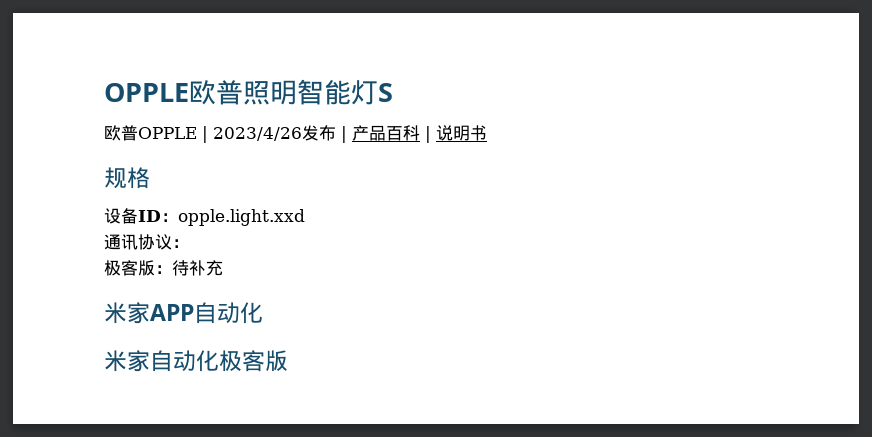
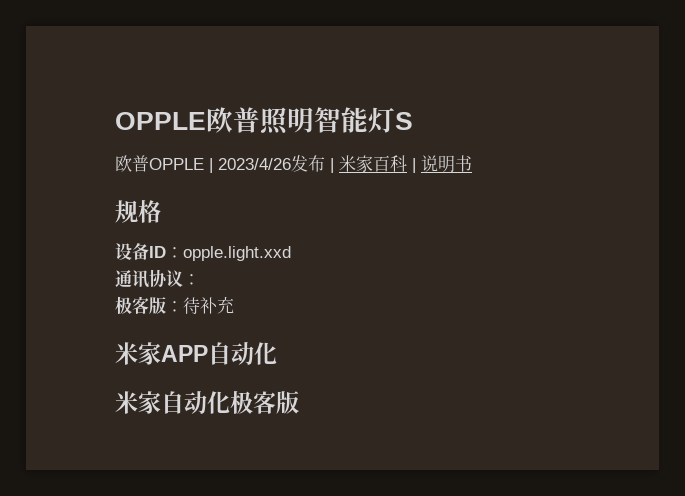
[352,125,386,141] 产品 -> [339,155,373,173] 米家

